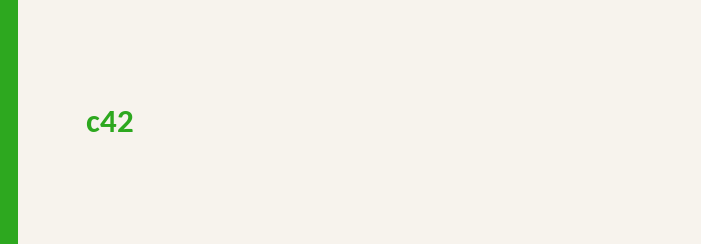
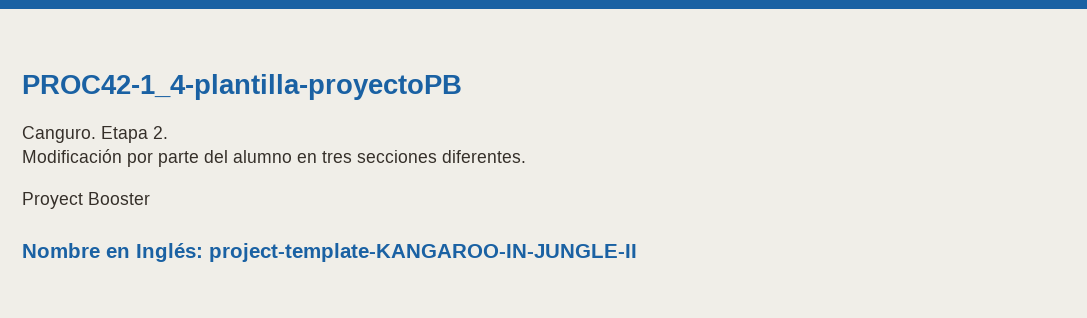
[86,111,134,132] c42 -> [22,74,462,100] [22,126,168,143] [22,149,526,167] [22,192,150,209] [22,243,637,262] PROC42-1_4-plantilla-proyectoPB // Canguro. Etapa 2. // Modificación por parte del alumno en tres secciones diferentes. // Proyect Booster // Nombre en Inglés: project-template-KANGAROO-IN-JUNGLE-II

